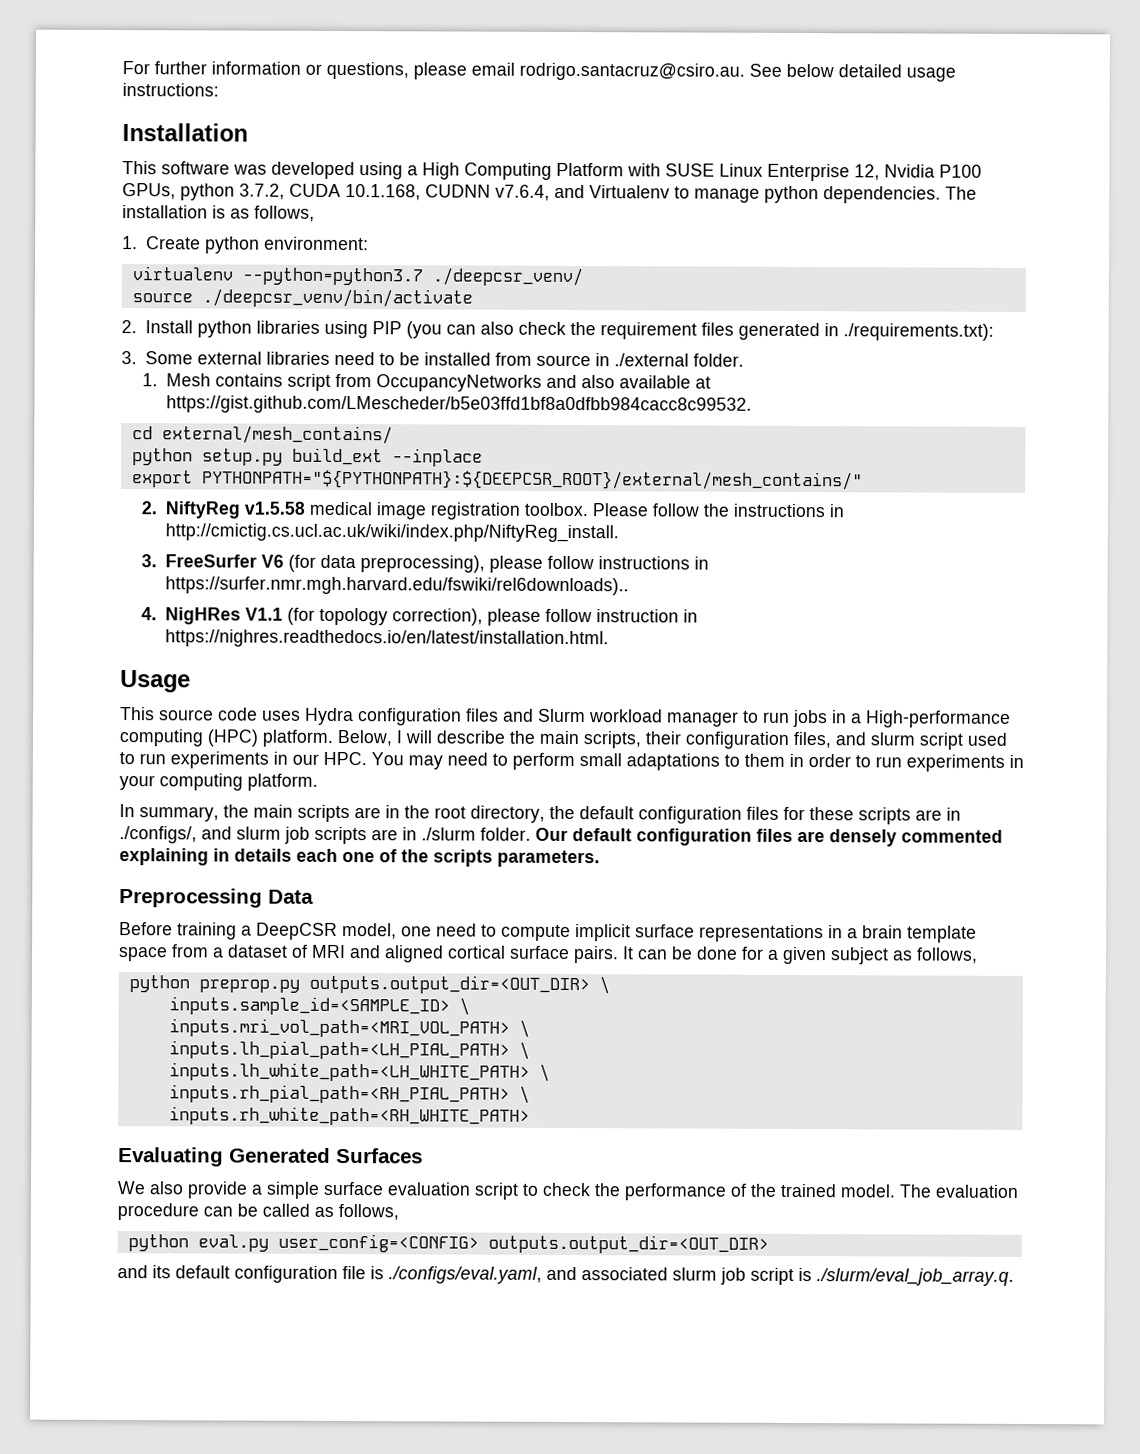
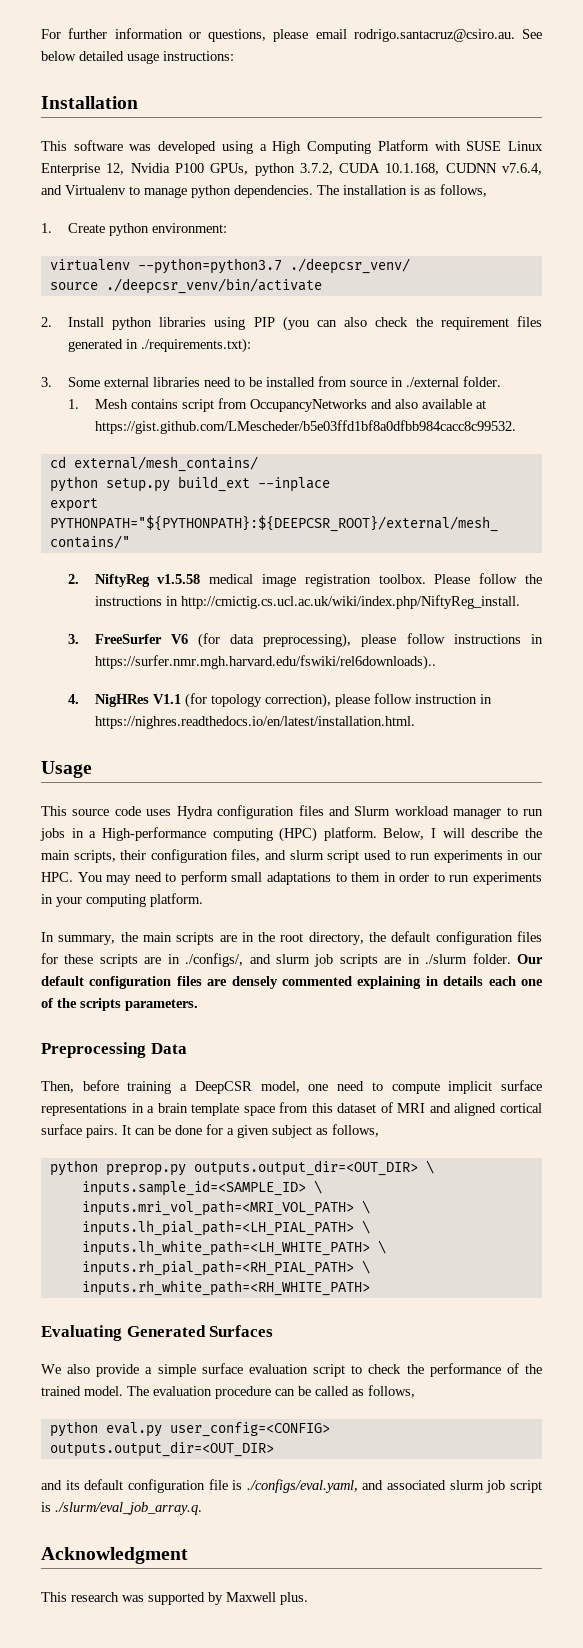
[119,922,173,936] Before -> [41,1080,119,1093] Then, before
[212,947,224,958] a -> [311,1103,333,1113] this
(1014, 1277) none -> [41,1547,188,1564] [41,1592,308,1605] // Acknowledgment // This research was supported by Maxwell plus.

